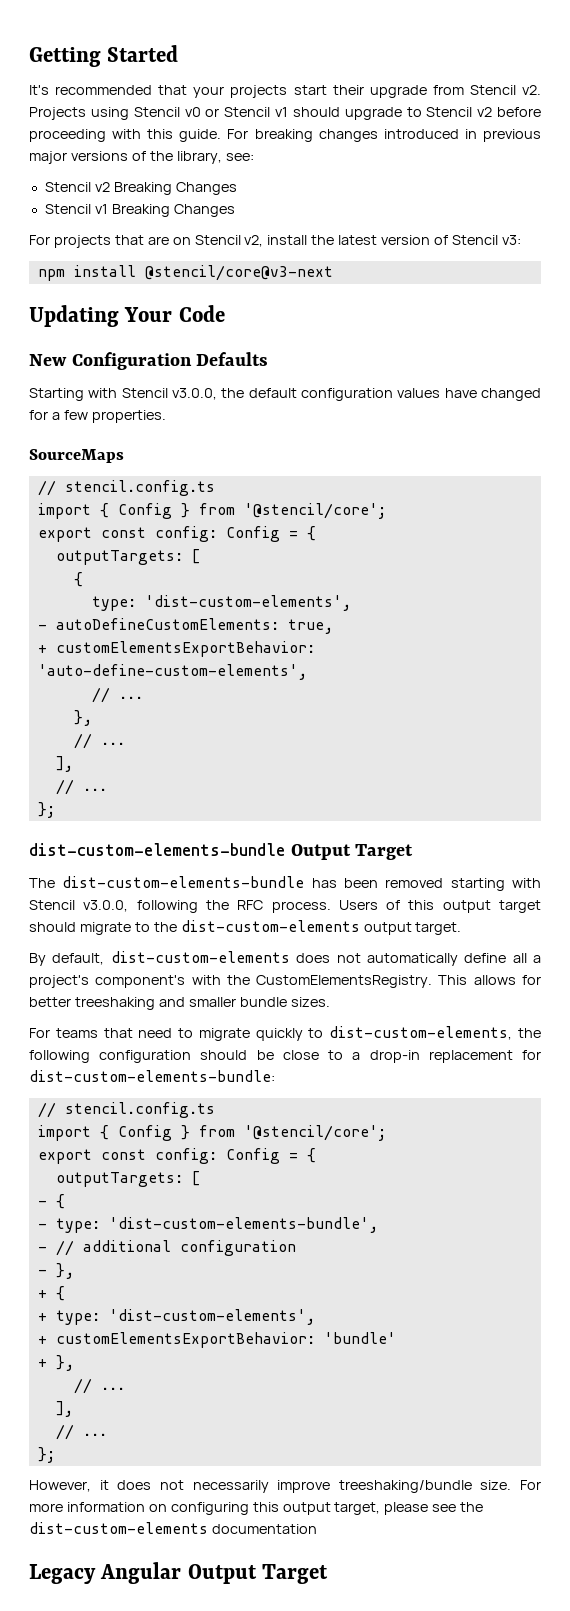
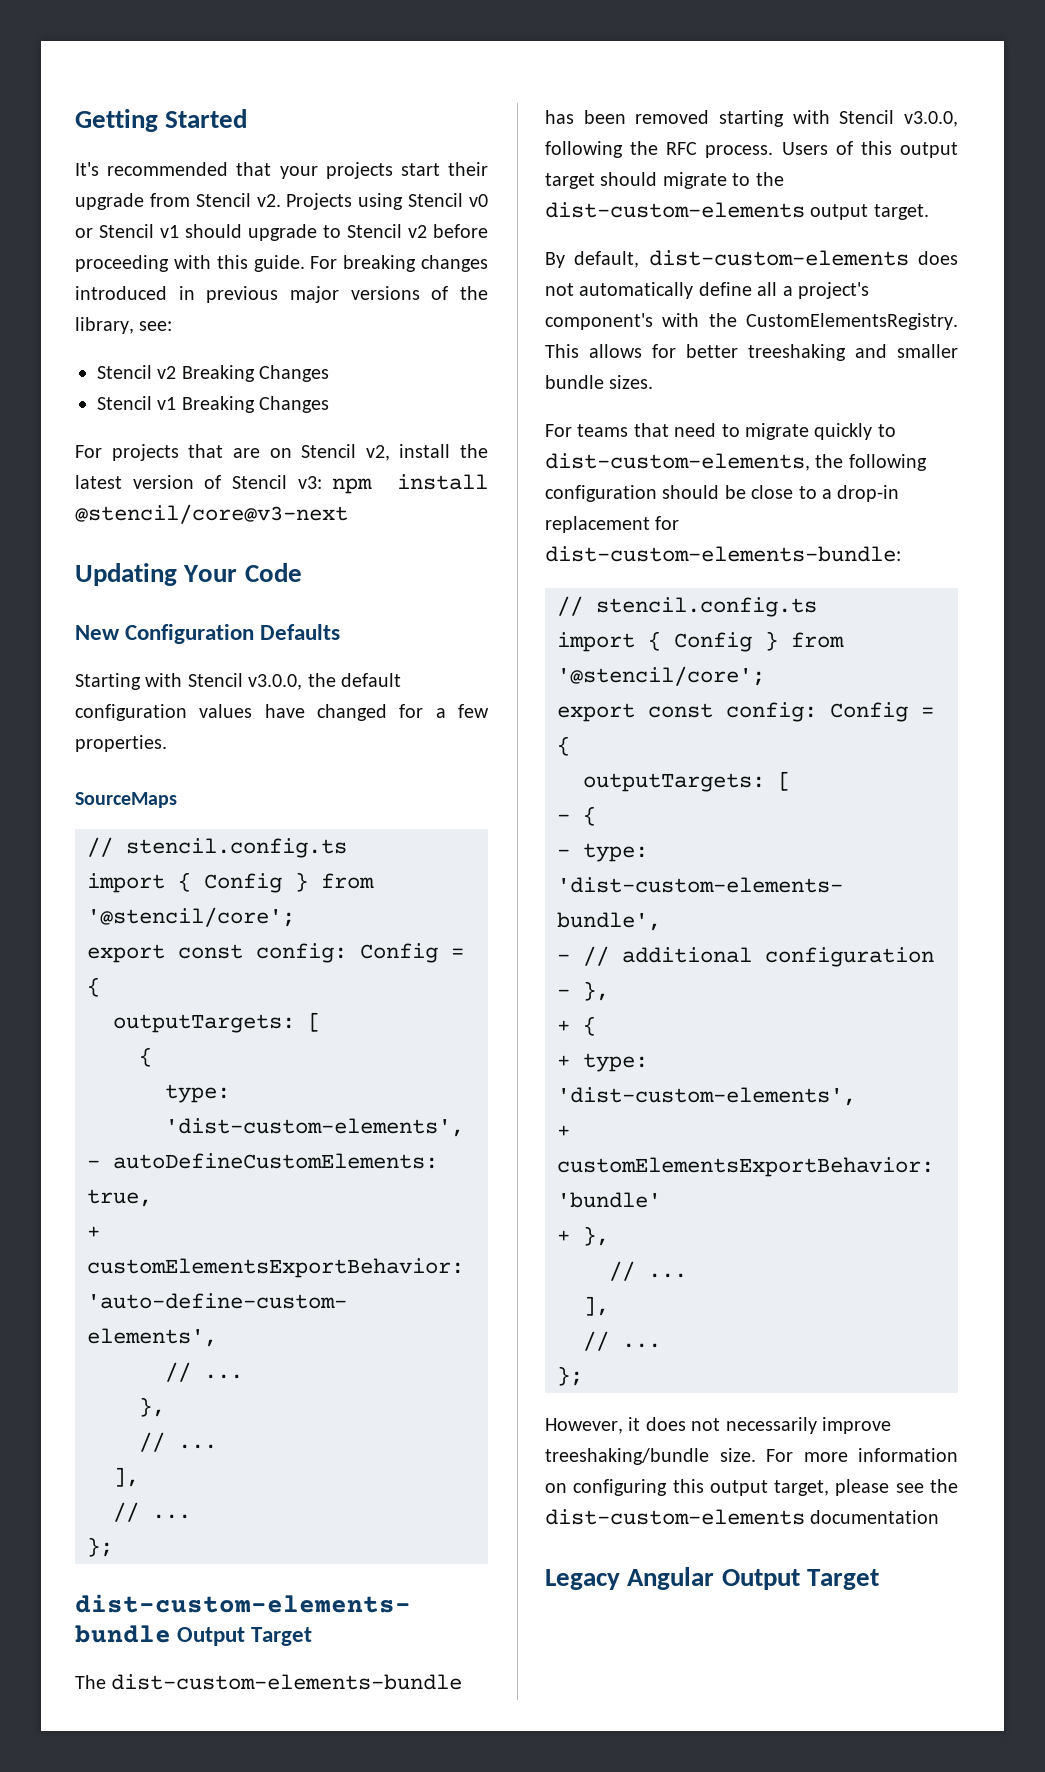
(521, 240) // -> (322, 482) none

